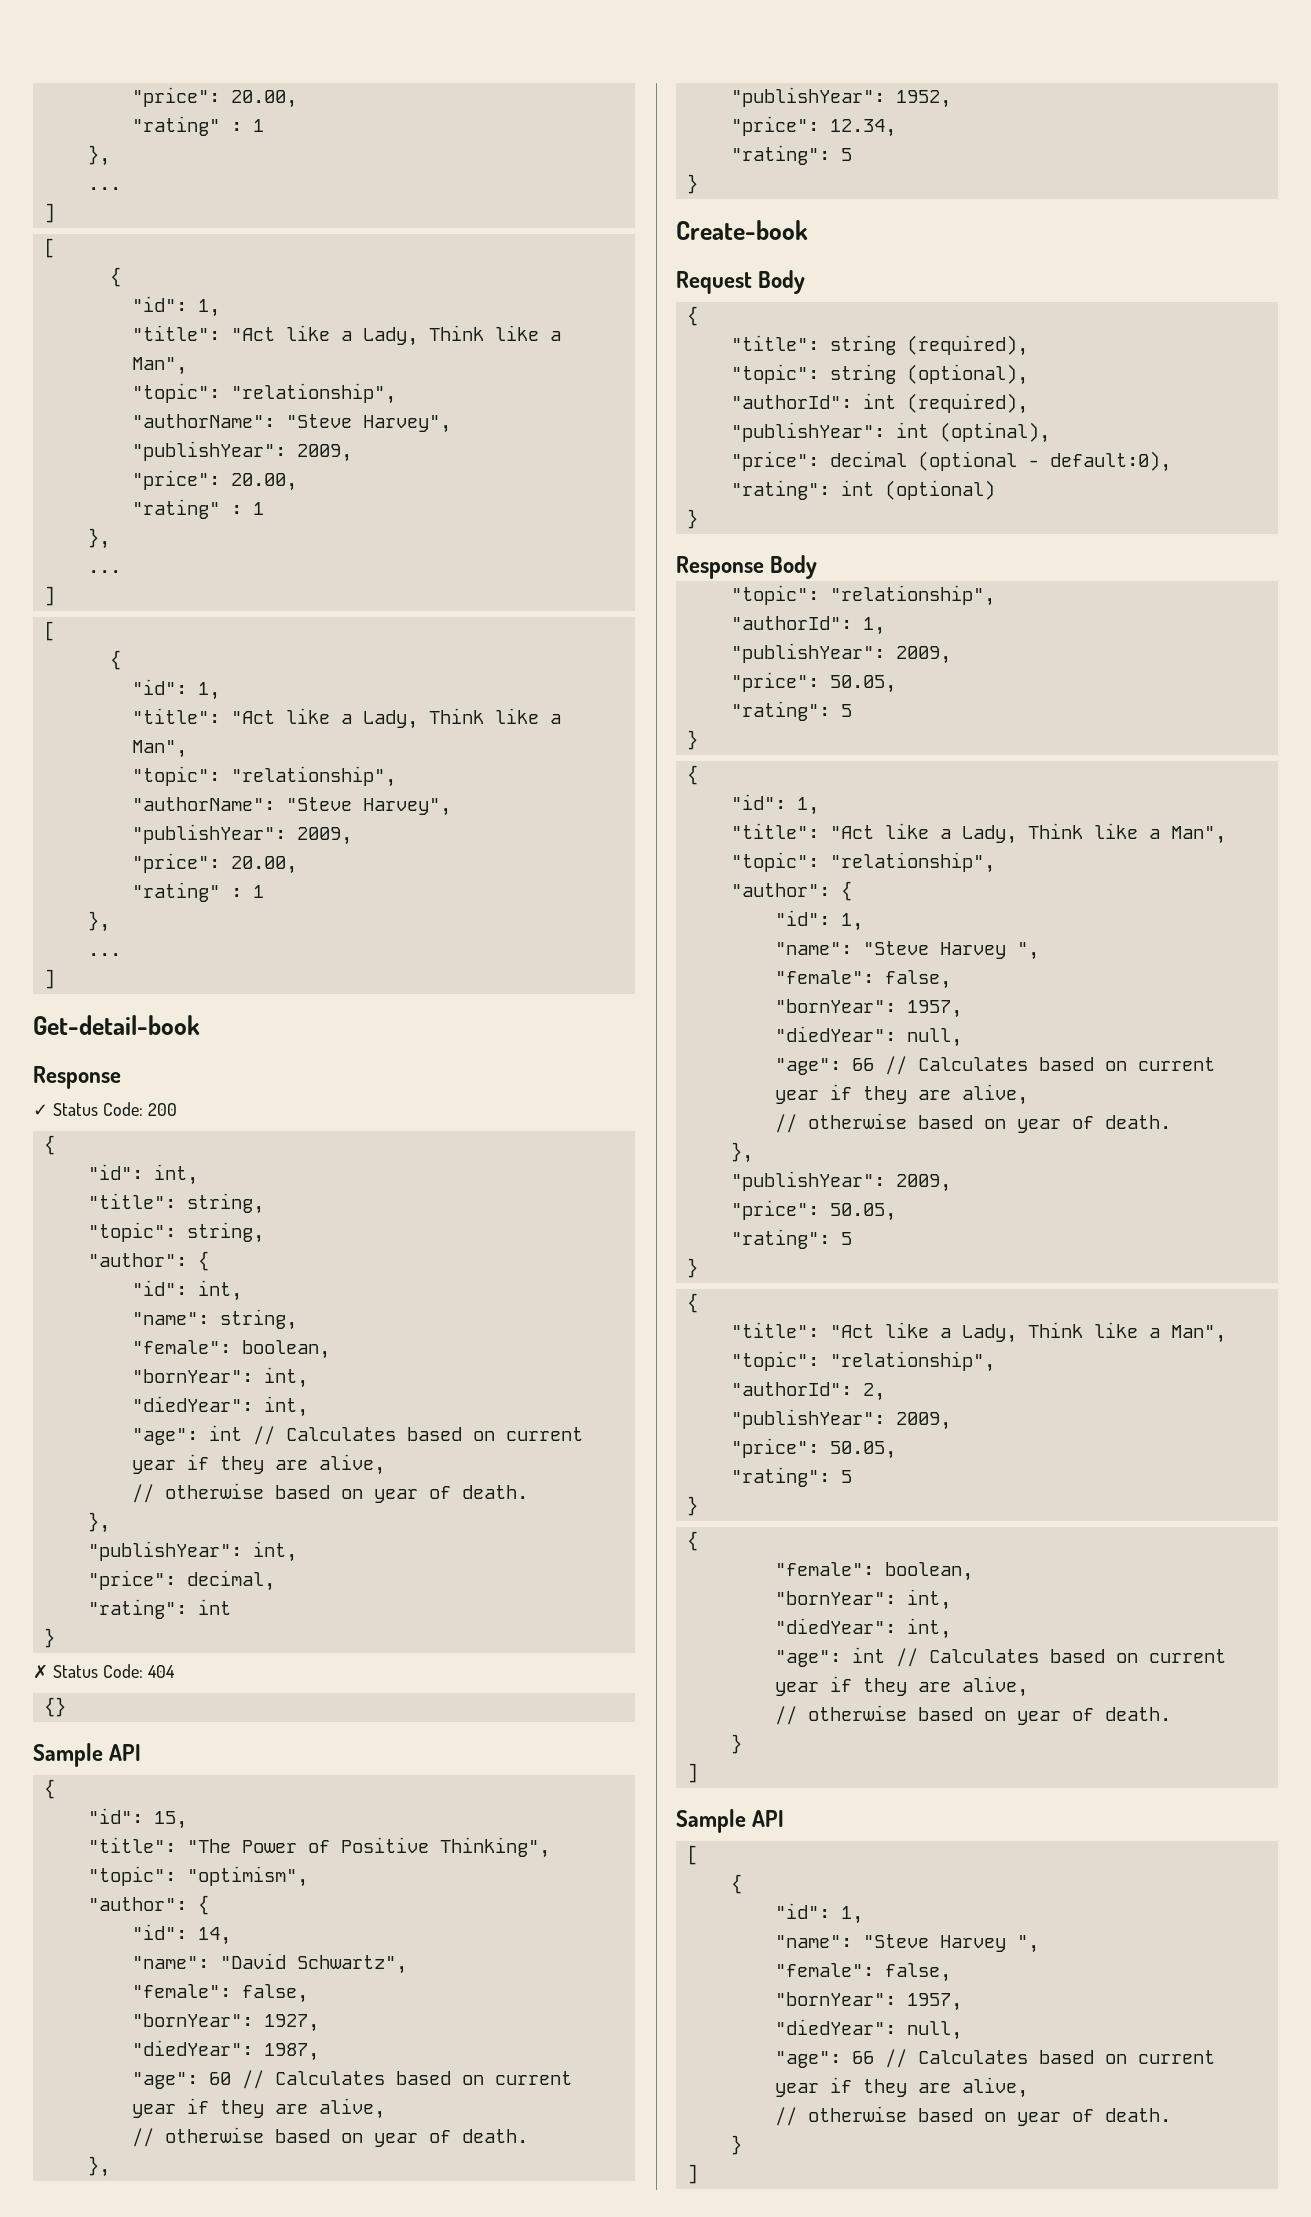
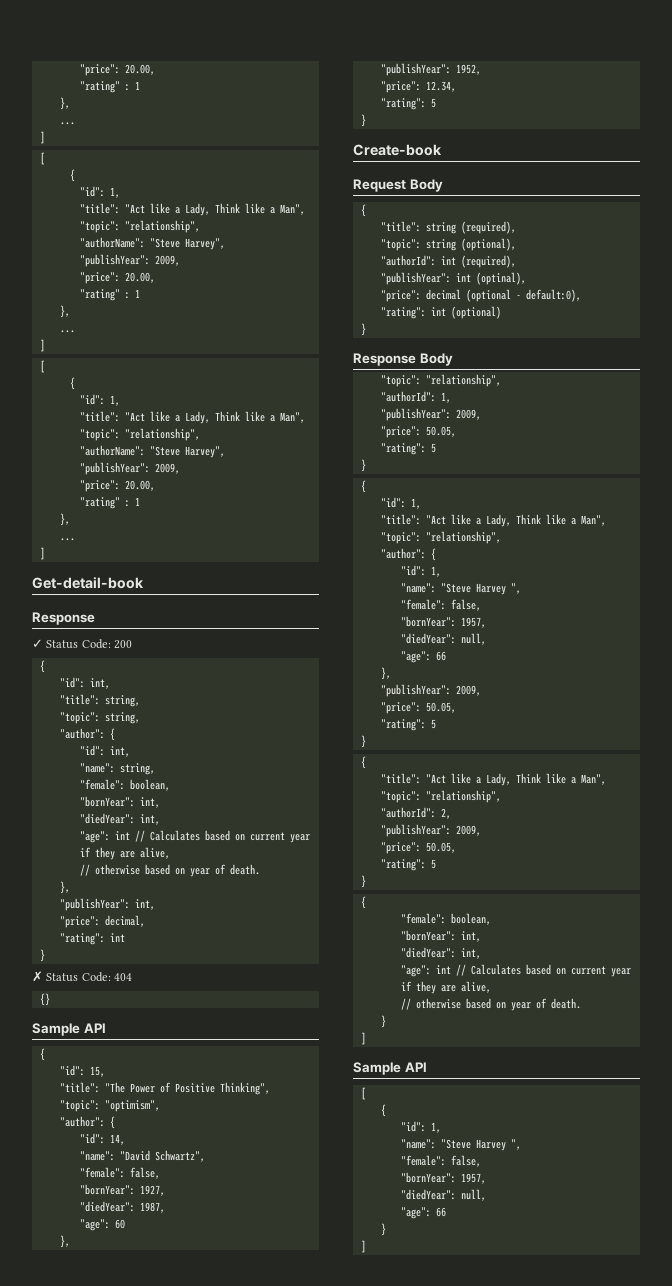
[241,2070,572,2089] [131,2098,385,2119] [131,2127,528,2147] // Calculates based on current year if they are alive, // // otherwise based on year of death. -> (125, 1224) none
[884,1056,1215,1075] [774,1084,1028,1105] [774,1113,1171,1133] // Calculates based on current year if they are alive, // // otherwise based on year of death. -> (446, 656) none
[884,2049,1215,2068] [774,2077,1028,2098] [774,2106,1171,2126] // Calculates based on current year if they are alive, // // otherwise based on year of death. -> (446, 1212) none

